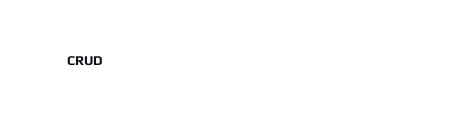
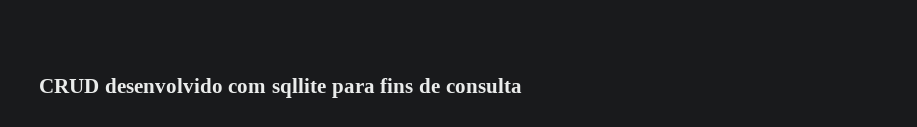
(103, 61) none -> [104,78,522,98] desenvolvido com sqllite para fins de consulta

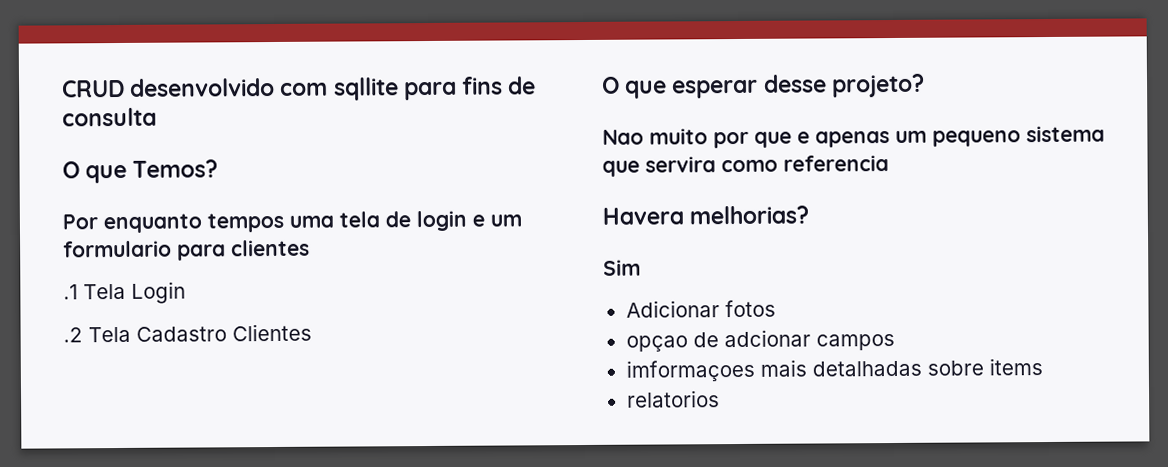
(522, 85) none -> [62,159,219,184] [62,210,522,234] [63,239,310,261] [63,281,186,304] [63,323,312,343] [601,73,925,99] [602,125,1105,149] [602,155,889,177] [602,205,810,225] [603,259,641,276] [625,299,776,318] [625,329,895,352] [625,358,1043,382] [626,390,720,408] // O que Temos? // Por enquanto tempos uma tela de login e um formulario para clientes // .1 Tela Login // .2 Tela Cadastro Clientes // O que esperar desse projeto? // Nao muito por que e apenas um pequeno sistema que servira como referencia // Havera melhorias? // Sim // Adicionar fotos // opçao de adcionar campos // imformaçoes mais detalhadas sobre items // relatorios

